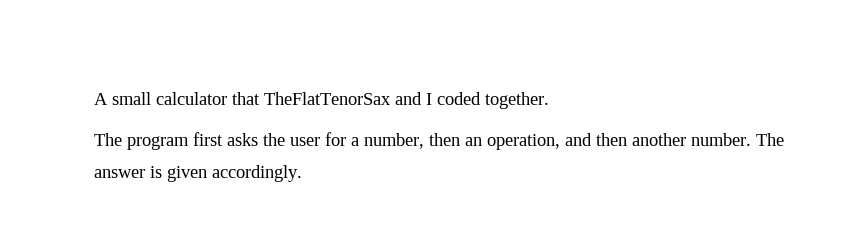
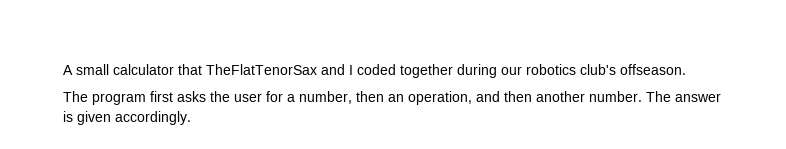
[485,92,549,109] together. -> [400,64,686,78] together during our robotics club's offseason.

